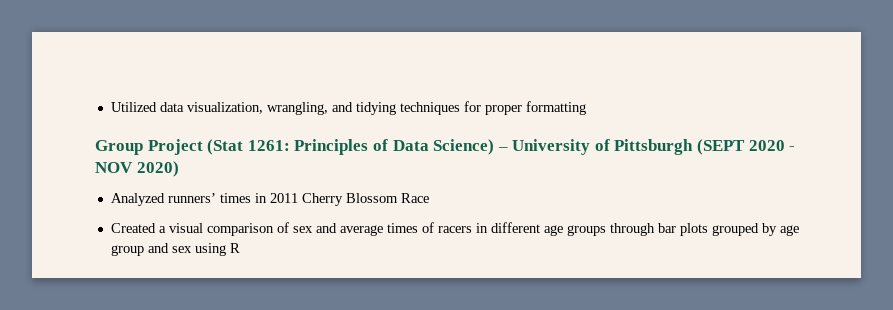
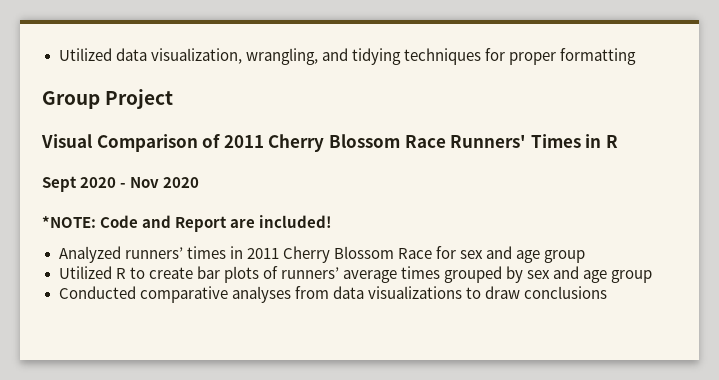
[207,139,796,155] [95,161,179,177] (Stat 1261: Principles of Data Science) – University of Pittsburgh (SEPT 2020 - NOV 2020) -> [41,134,618,152] [42,176,200,192] [42,215,333,232] // Visual Comparison of 2011 Cherry Blossom Race Runners' Times in R // Sept 2020 - Nov 2020 // *NOTE: Code and Report are included!
[110,222,799,236] [110,243,240,256] // Created a visual comparison of sex and average times of racers in different age groups through bar plots grouped by age group and sex using R -> [435,246,586,263] [58,266,653,283] [58,286,607,303] for sex and age group // Utilized R to create bar plots of runners’ average times grouped by sex and age group // Conducted comparative analyses from data visualizations to draw conclusions

